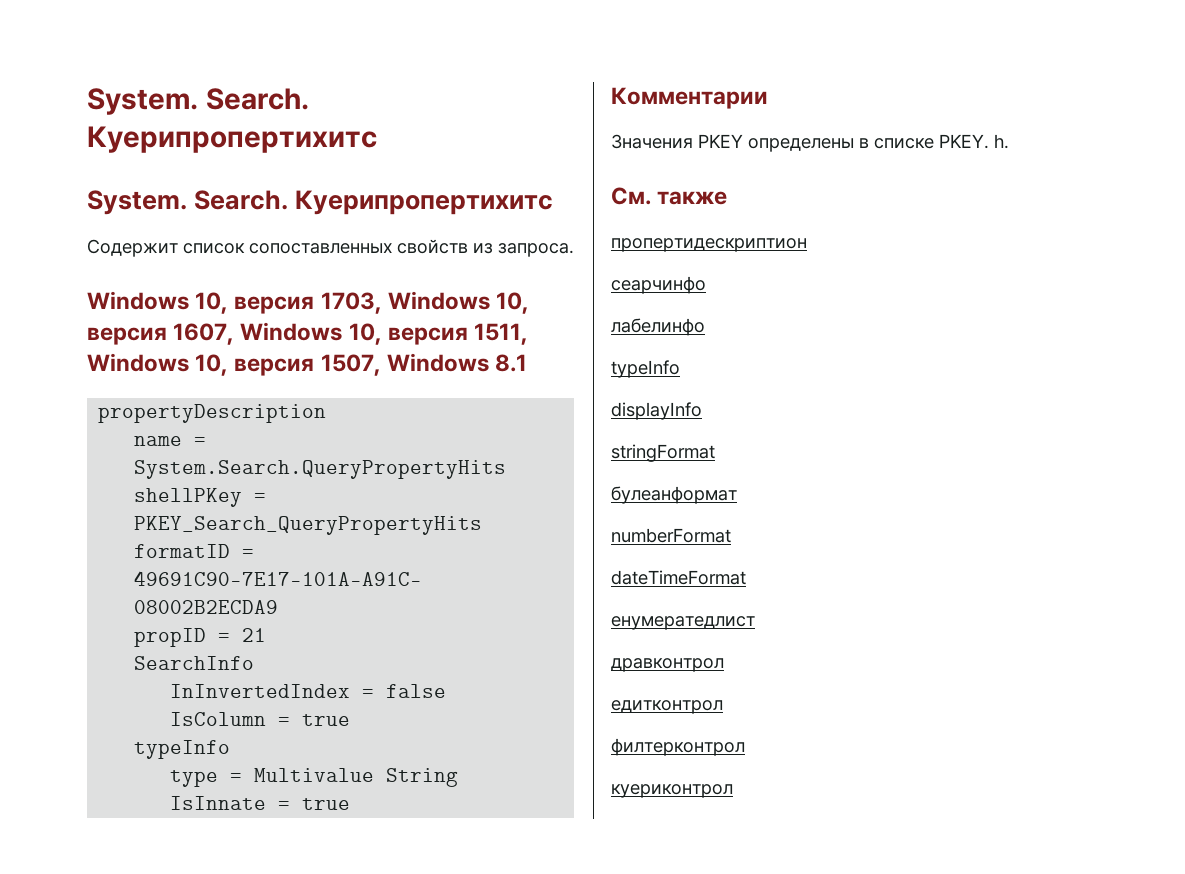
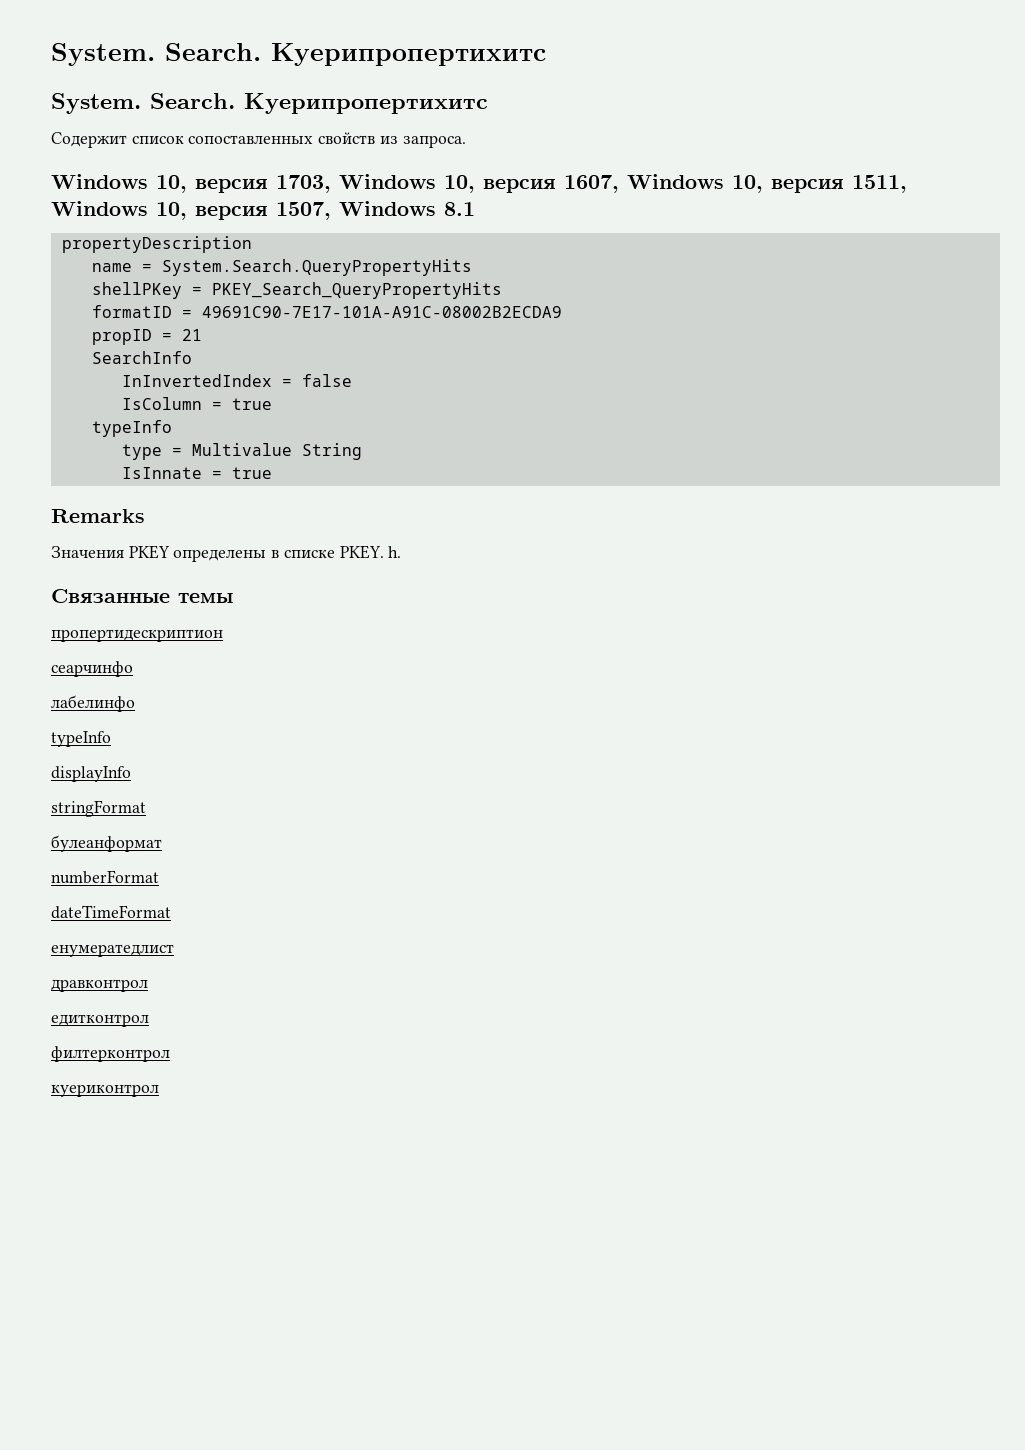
[611,87,768,109] Комментарии -> [51,509,145,523] Remarks
[611,187,728,205] См. также -> [51,589,233,603] Связанные темы

